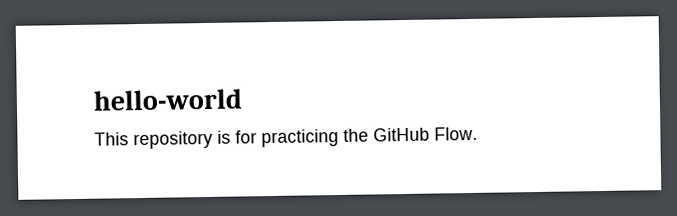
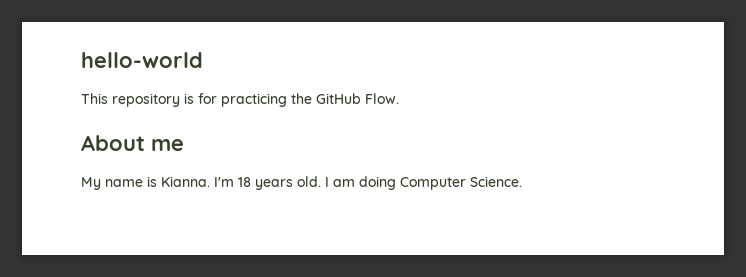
(478, 133) none -> [81,135,184,151] [81,176,522,190] // About me // My name is Kianna. I'm 18 years old. I am doing Computer Science.

